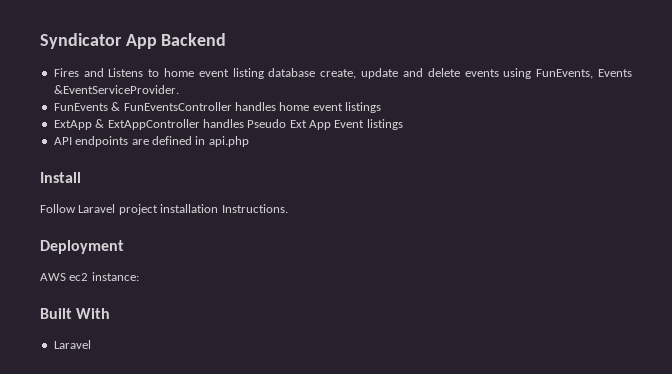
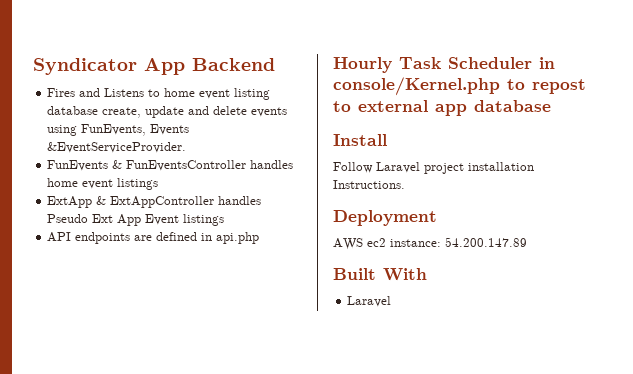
(249, 141) none -> [333,57,555,73] [333,77,586,96] [333,100,551,116] // Hourly Task Scheduler in console/Kernel.php to repost to external app database
(139, 276) none -> [445,237,527,247] 54.200.147.89

